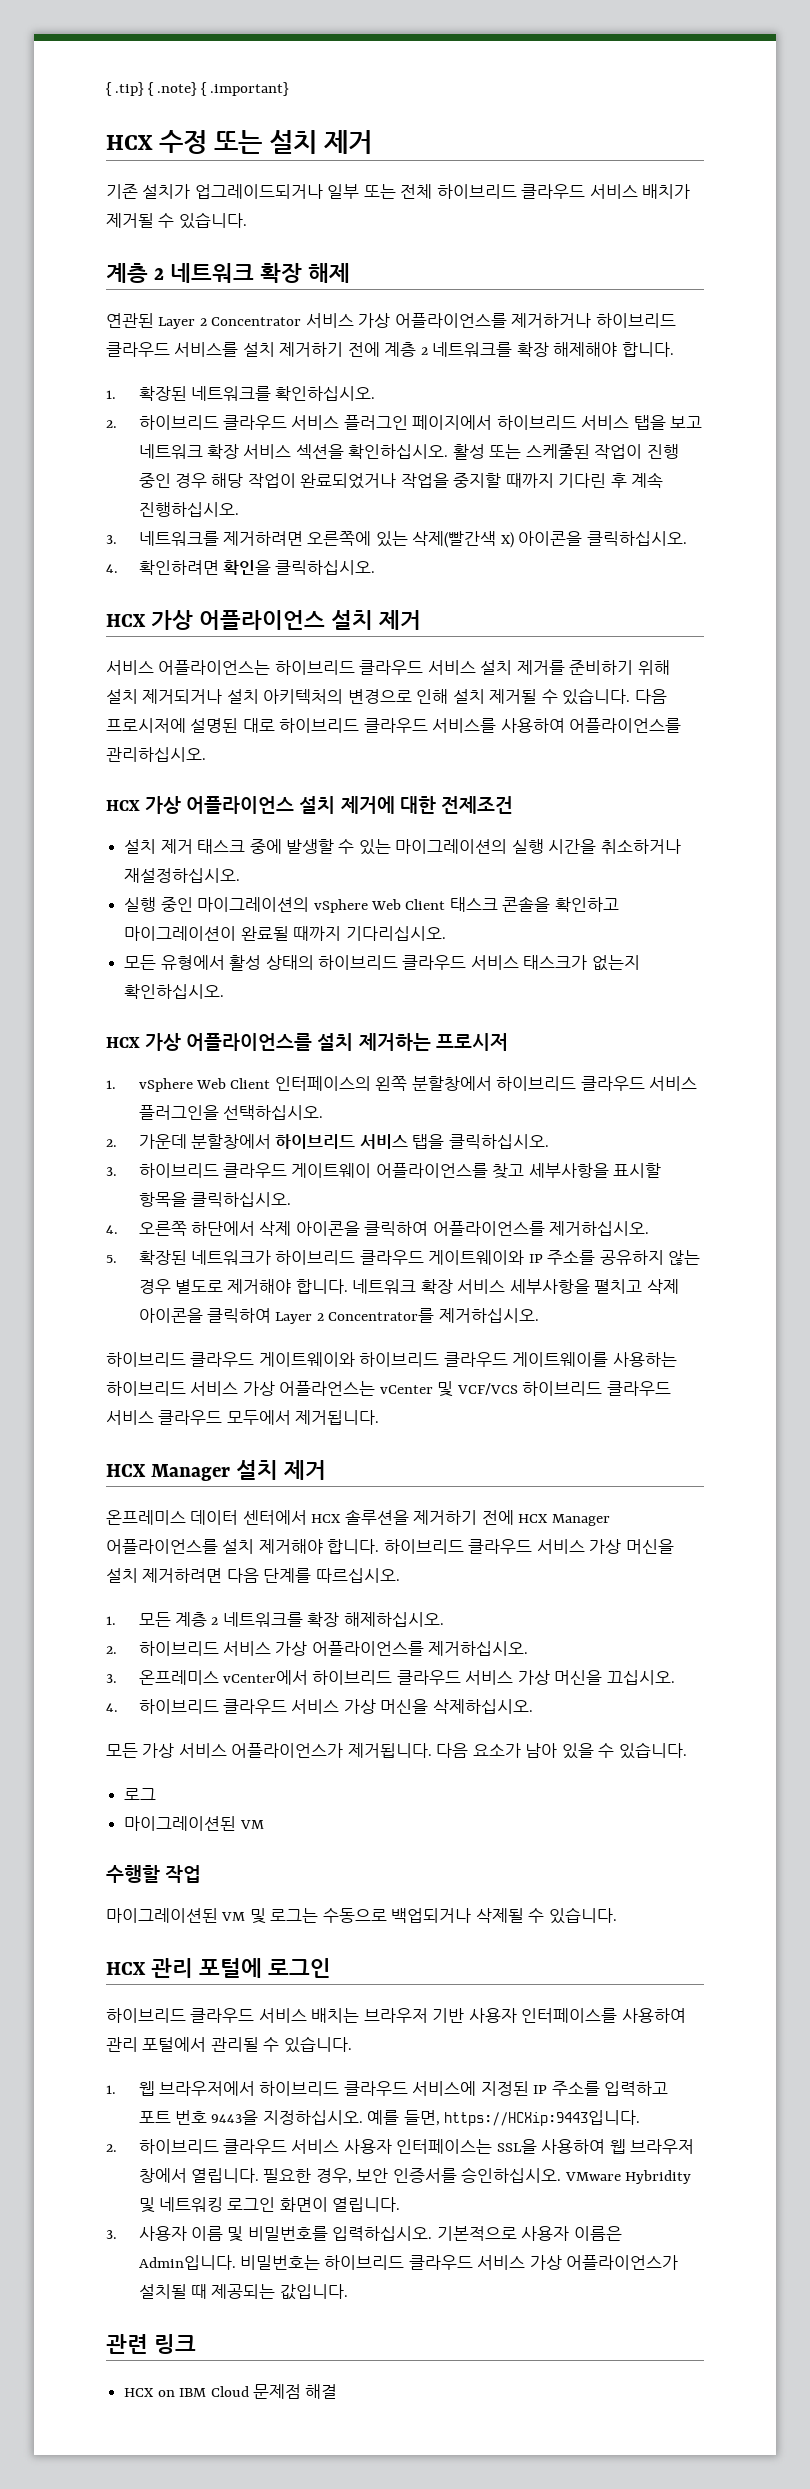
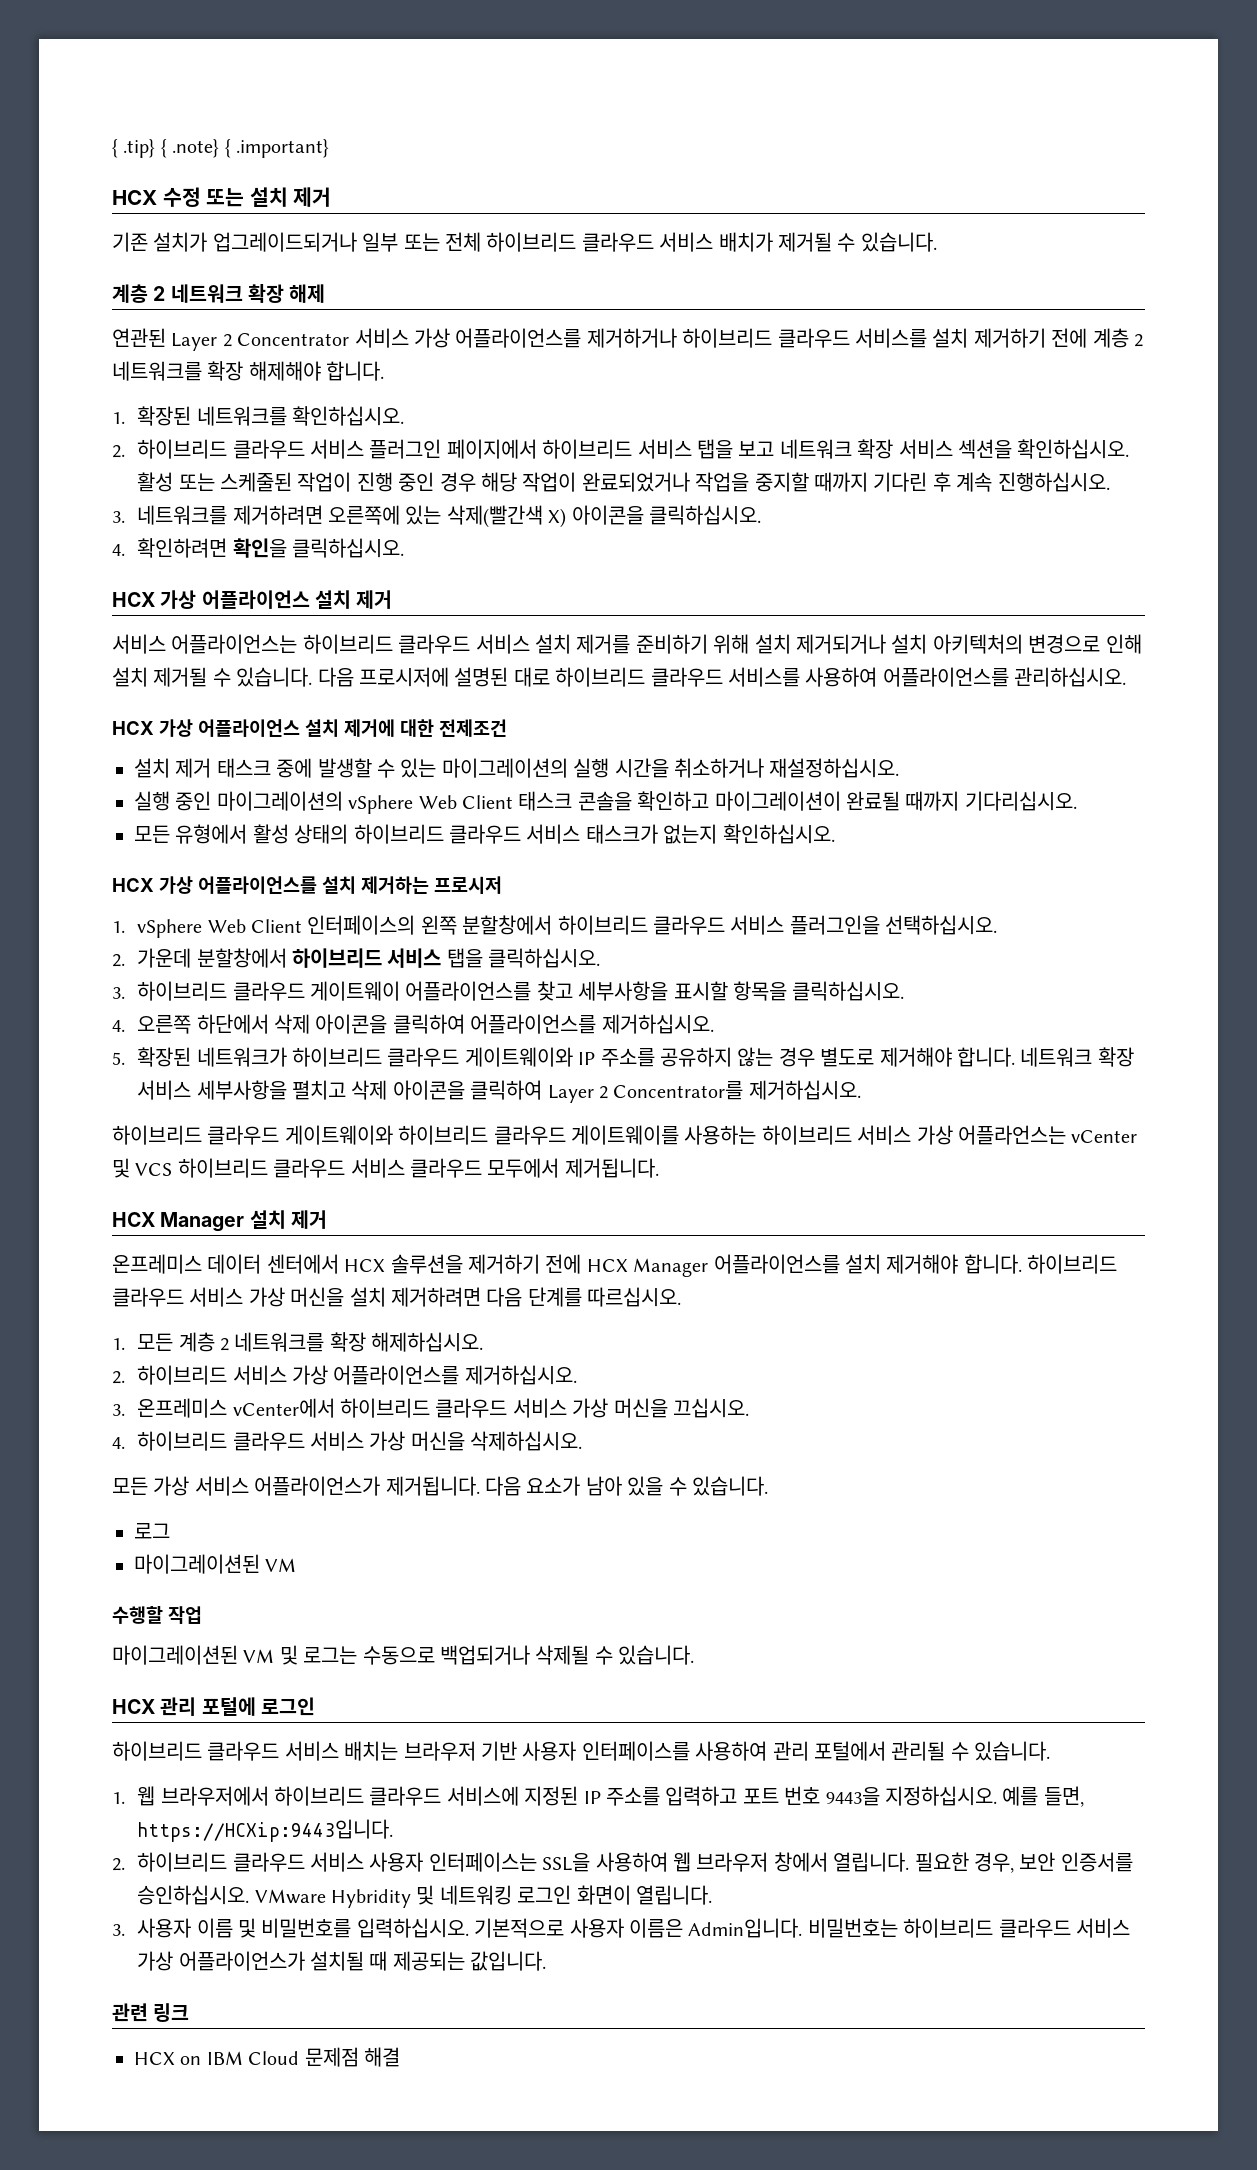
[456,1383,518,1395] VCF/VCS -> [135,1163,173,1176] VCS

